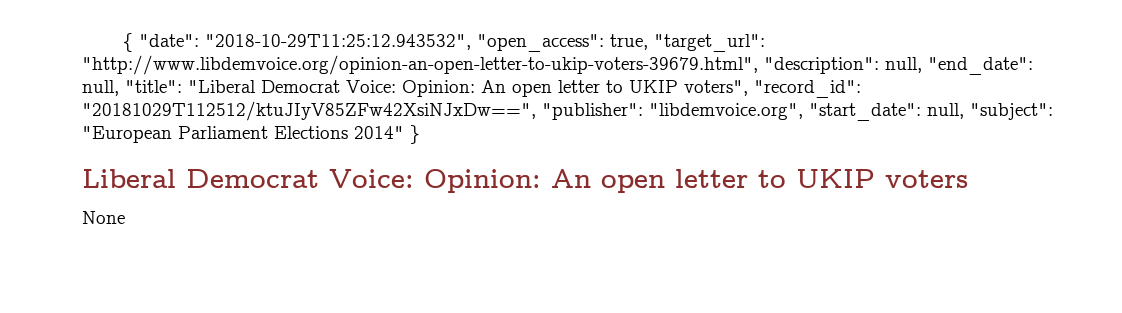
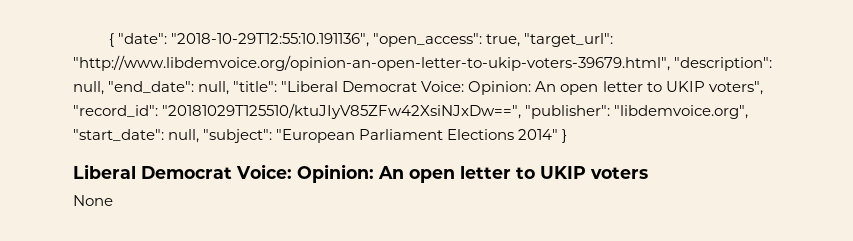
[205,34,472,50] "2018-10-29T11:25:12.943532", -> [170,33,369,47] "2018-10-29T12:55:10.191136",
[82,101,536,121] "20181029T112512/ktuJIyV85ZFw42XsiNJxDw==", -> [162,103,522,119] "20181029T125510/ktuJIyV85ZFw42XsiNJxDw==",

